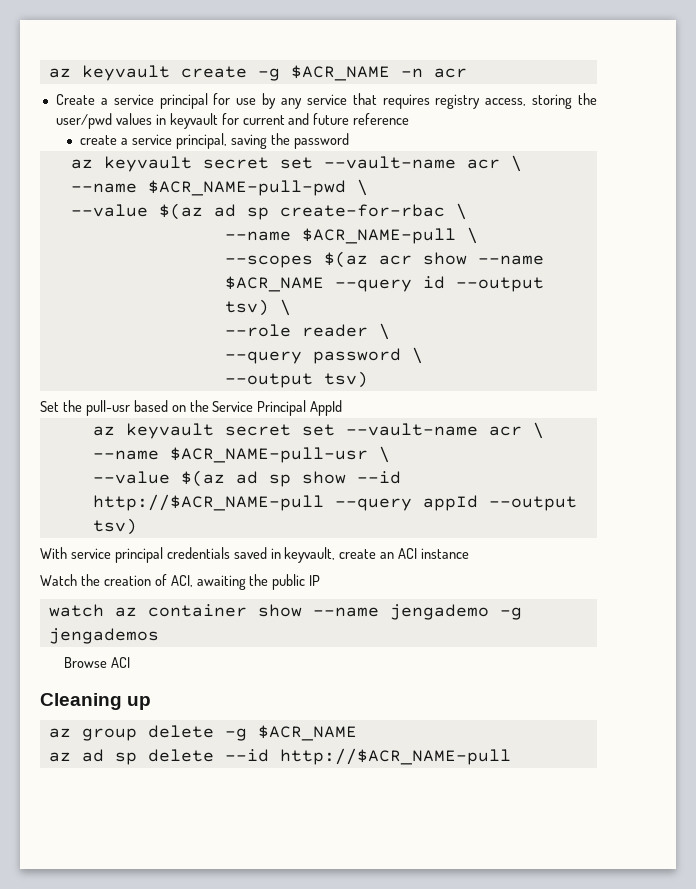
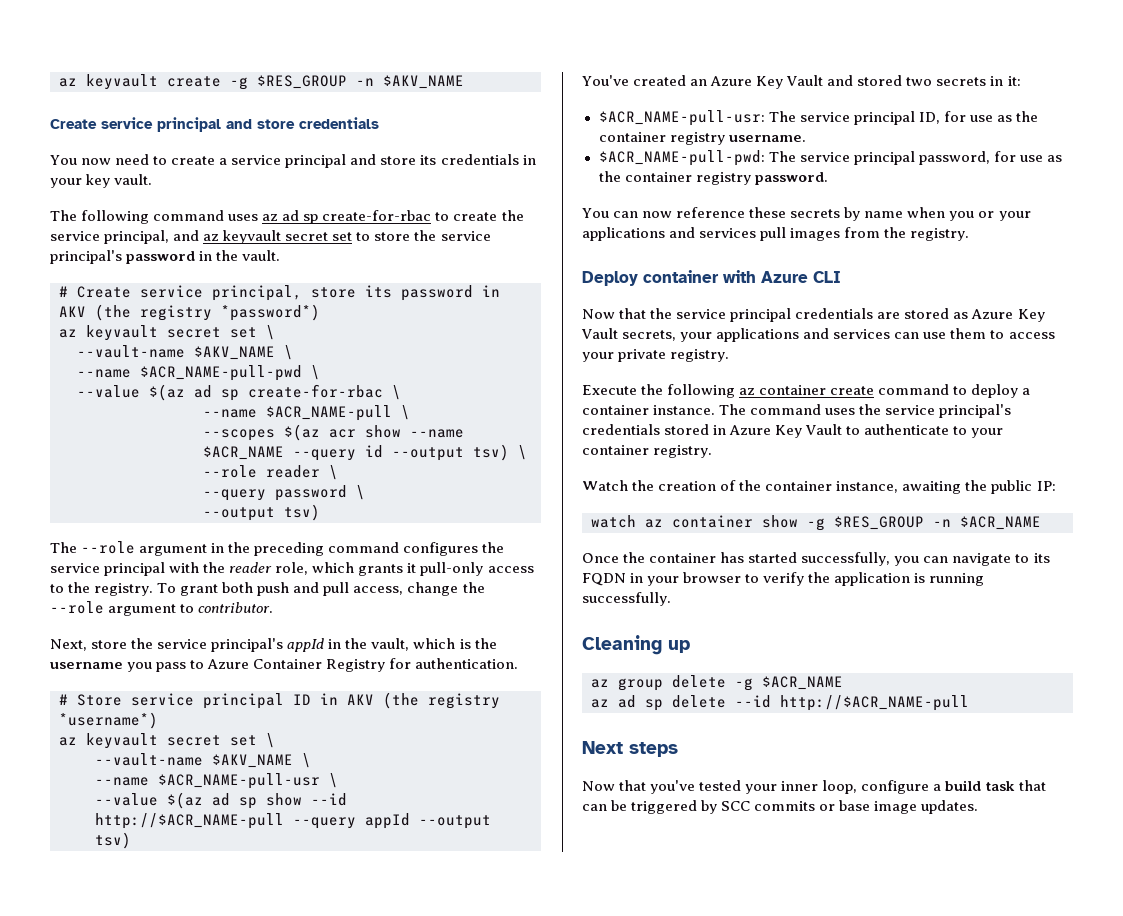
[290,65,467,81] [55,93,597,109] [55,113,410,129] [80,133,349,149] [70,156,500,172] $ACR_NAME -n acr // Create a service principal for use by any service that requires registry access, storing the user/pwd values in keyvault for current and future reference // create a service principal, saving the password // az keyvault secret set --vault-name acr -> [257,75,464,89] [50,117,379,132] [50,154,536,168] [50,174,153,188] [50,210,524,224] [50,230,491,244] [50,250,281,264] [59,285,500,301] [59,304,320,321] [59,325,275,341] [77,345,275,360] $RES_GROUP -n $AKV_NAME // Create service principal and store credentials // You now need to create a service principal and store its credentials in your key vault. // The following command uses az ad sp create-for-rbac to create the service principal, and az keyvault secret set to store the service principal's password in the vault. // # Create service principal, store its password in AKV (the registry *password*) // az keyvault secret set \ // --vault-name $AKV_NAME
[40,400,343,416] [92,423,522,439] Set the pull-usr based on the Service Principal AppId // az keyvault secret set --vault-name acr -> [50,541,505,556] [50,562,534,576] [50,582,485,596] [50,601,274,616] [50,638,497,652] [50,658,519,672] [59,692,500,709] [59,712,158,729] [59,733,275,749] [95,753,293,768] The --role argument in the preceding command configures the service principal with the reader role, which grants it pull-only access to the registry. To grant both push and pull access, change the --role argument to contributor. // Next, store the service principal's appId in the vault, which is the username you pass to Azure Container Registry for authentication. // # Store service principal ID in AKV (the registry *username*) // az keyvault secret set \ // --vault-name $AKV_NAME
[40,547,470,563] With service principal credentials saved in keyvault, create an ACI instance -> [582,75,1021,89] [598,110,1038,126] [598,132,806,145] [598,150,1062,166] [598,171,828,185] [582,207,1031,221] [582,227,970,241] [582,270,841,286] [582,308,1045,322] [581,328,1055,342] [582,349,730,362] [582,384,1031,398] [582,404,1012,418] [582,424,1004,438] [582,445,713,458] You've created an Azure Key Vault and stored two secrets in it: // $ACR_NAME-pull-usr: The service principal ID, for use as the container registry username. // $ACR_NAME-pull-pwd: The service principal password, for use as the container registry password. // You can now reference these secrets by name when you or your applications and services pull images from the registry. // Deploy container with Azure CLI // Now that the service principal credentials are stored as Azure Key Vault secrets, your applications and services can use them to access your private registry. // Execute the following az container create command to deploy a container instance. The command uses the service principal's credentials stored in Azure Key Vault to authenticate to your container registry.
[170,575,193,587] ACI, -> [739,480,899,493] the container instance,
[309,575,321,586] IP -> [1036,481,1056,491] IP:
[312,604,522,620] [48,628,159,644] [64,657,131,668] --name jengademo -g jengademos // Browse ACI -> [807,516,1041,531] [582,552,1050,566] [582,572,985,586] [582,592,671,606] -g $RES_GROUP -n $ACR_NAME // Once the container has started successfully, you can navigate to its FQDN in your browser to verify the application is running successfully.
(511, 756) none -> [582,741,678,757] [582,780,1046,794] [582,800,979,814] // Next steps // Now that you've tested your inner loop, configure a build task that can be triggered by SCC commits or base image updates.

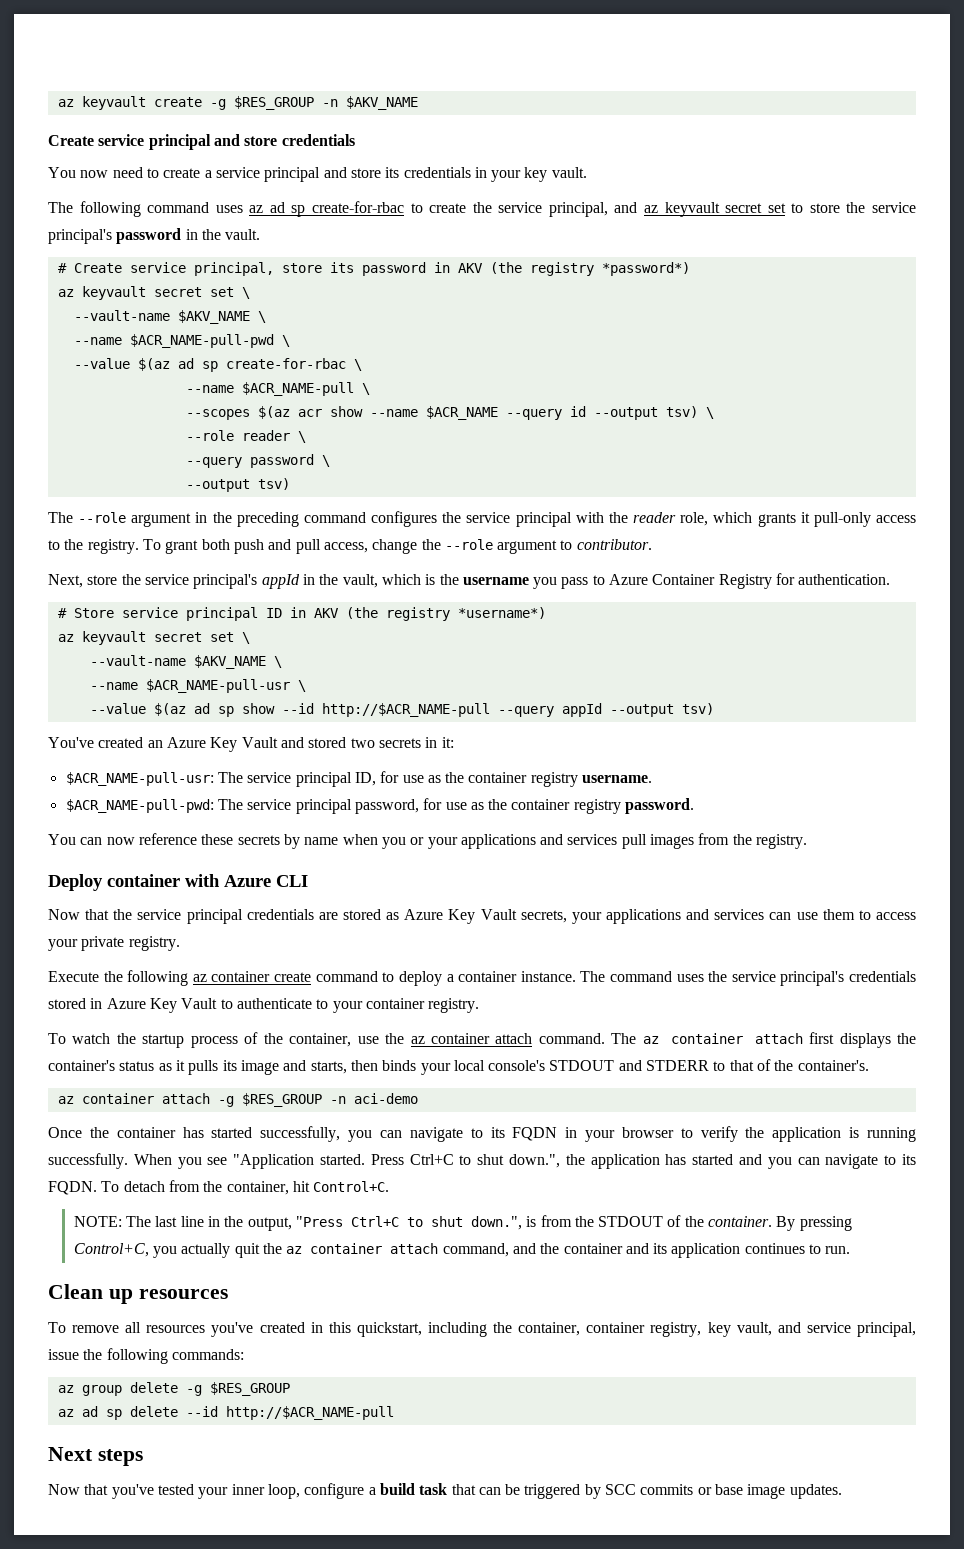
[582,480,1056,494] [591,515,1041,531] Watch the creation of the container instance, awaiting the public IP: // watch az container show -g $RES_GROUP -n $ACR_NAME -> [48,1032,916,1048] [48,1059,869,1075] [57,1093,418,1107] To watch the startup process of the container, use the az container attach command. The az container attach first displays the container's status as it pulls its image and starts, then binds your local console's STDOUT and STDERR to that of the container's. // az container attach -g $RES_GROUP -n aci-demo
[582,635,690,655] // Cleaning up -> [133,1154,916,1169] [48,1180,390,1195] [73,1215,852,1231] [73,1243,851,1258] [48,1284,228,1304] [48,1322,916,1337] [48,1348,244,1364] When you see "Application started. Press Ctrl+C to shut down.", the application has started and you can navigate to its FQDN. To detach from the container, hit Control+C. // NOTE: The last line in the output, "Press Ctrl+C to shut down.", is from the STDOUT of the container. By pressing Control+C, you actually quit the az container attach command, and the container and its application continues to run. // Clean up resources // To remove all resources you've created in this quickstart, including the container, container registry, key vault, and service principal, issue the following commands:
[762,676,843,690] $ACR_NAME -> [209,1382,290,1396] $RES_GROUP

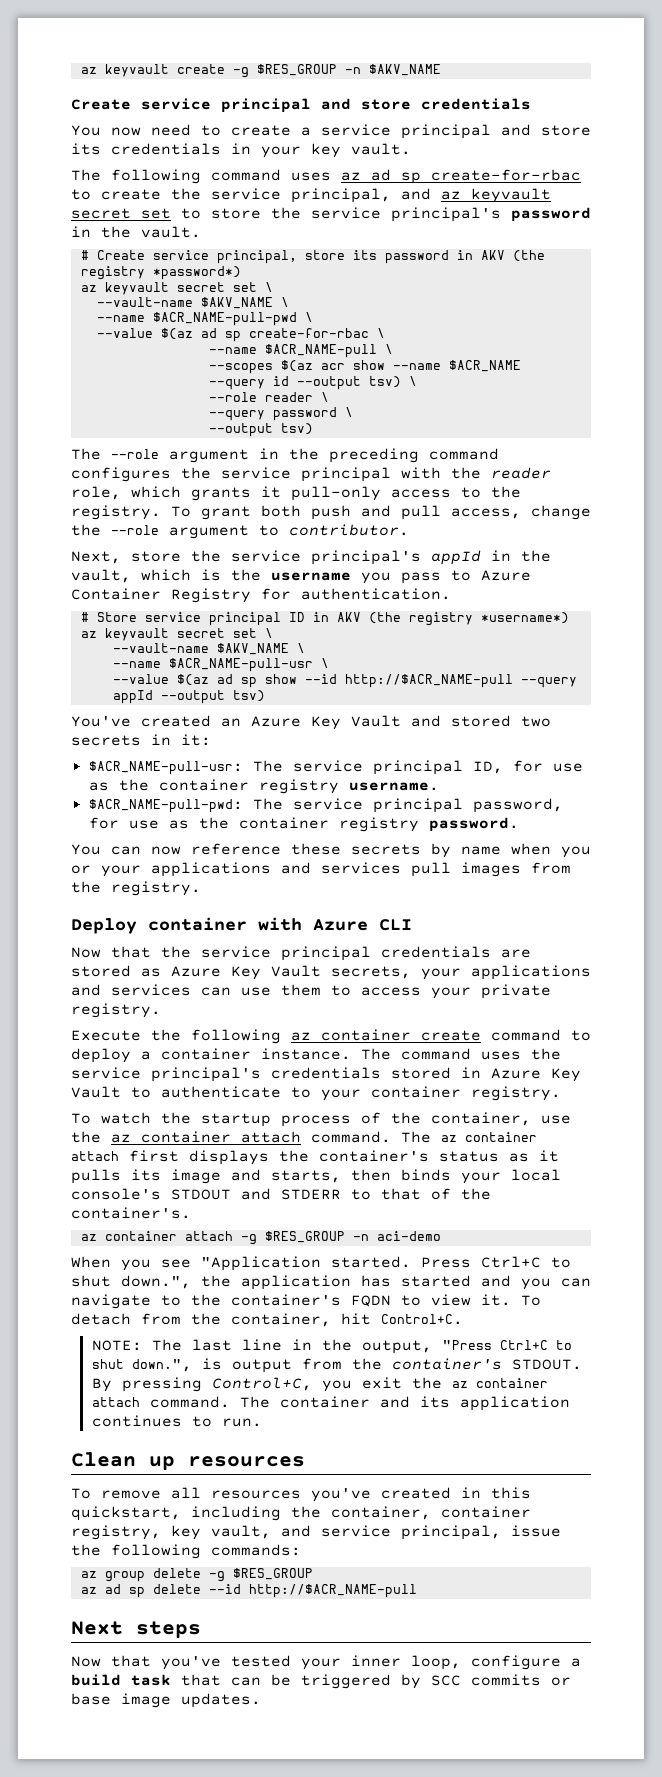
[48,1126,917,1142] [48,1153,128,1169] Once the container has started successfully, you can navigate to its FQDN in your browser to verify the application is running successfully. -> (441, 1236) none
[901,1154,916,1165] [48,1181,97,1195] its FQDN. -> [191,1294,511,1307] the container's FQDN to view it.
[540,1215,773,1227] from the STDOUT of the container. -> [231,1358,582,1373] output from the container's STDOUT.
[181,1243,560,1258] actually quit the az container attach command, and the -> [361,1377,548,1389] [91,1396,270,1408] exit the az container attach command. The

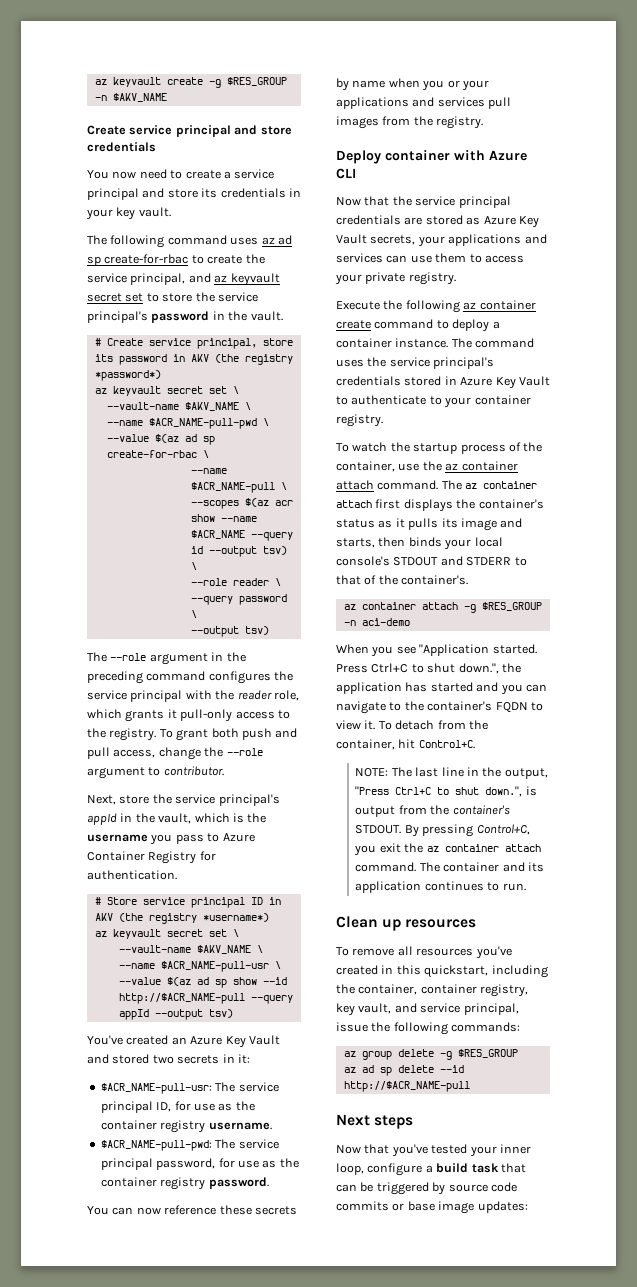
[431,1675,461,1686] SCC -> [448,1182,517,1192] source code
[181,1693,261,1708] updates. -> [477,1201,528,1213] updates:

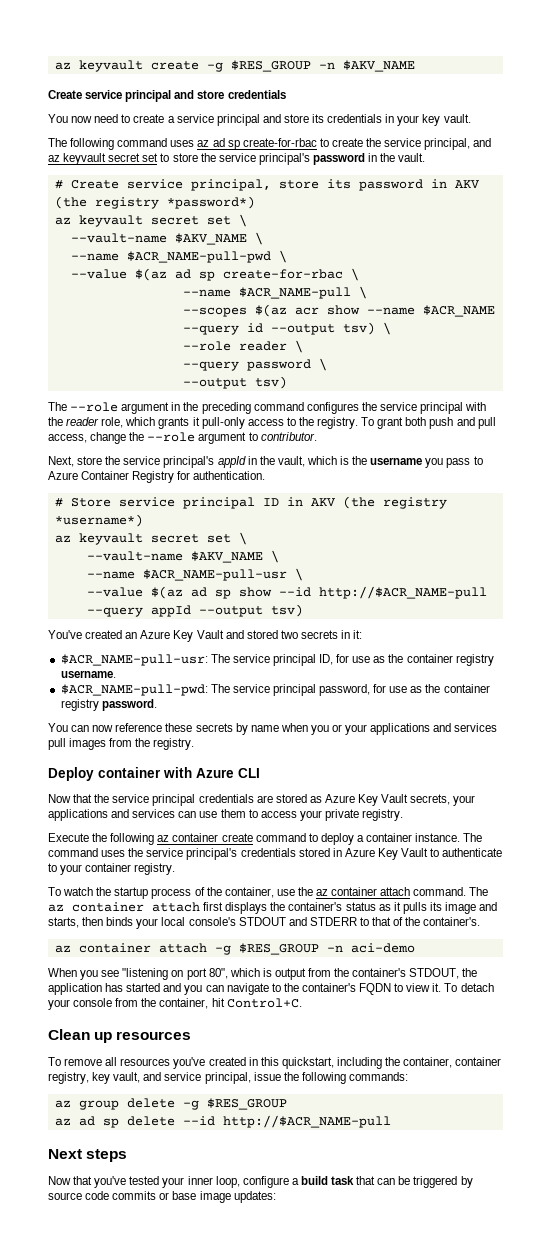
[419,644,537,656] [336,663,499,674] "Application started. Press Ctrl+C to shut down.", -> [122,968,460,980] "listening on port 80", which is output from the container's STDOUT,
(435, 725) none -> [48,998,113,1010] your console
[355,767,548,779] [355,786,537,797] [355,805,510,817] [355,824,530,837] [354,843,541,856] [355,862,544,872] [355,881,526,893] // NOTE: The last line in the output, "Press Ctrl+C to shut down.", is output from the container's STDOUT. By pressing Control+C, you exit the az container attach command. The container and its application continues to run. -> (302, 1003) none

